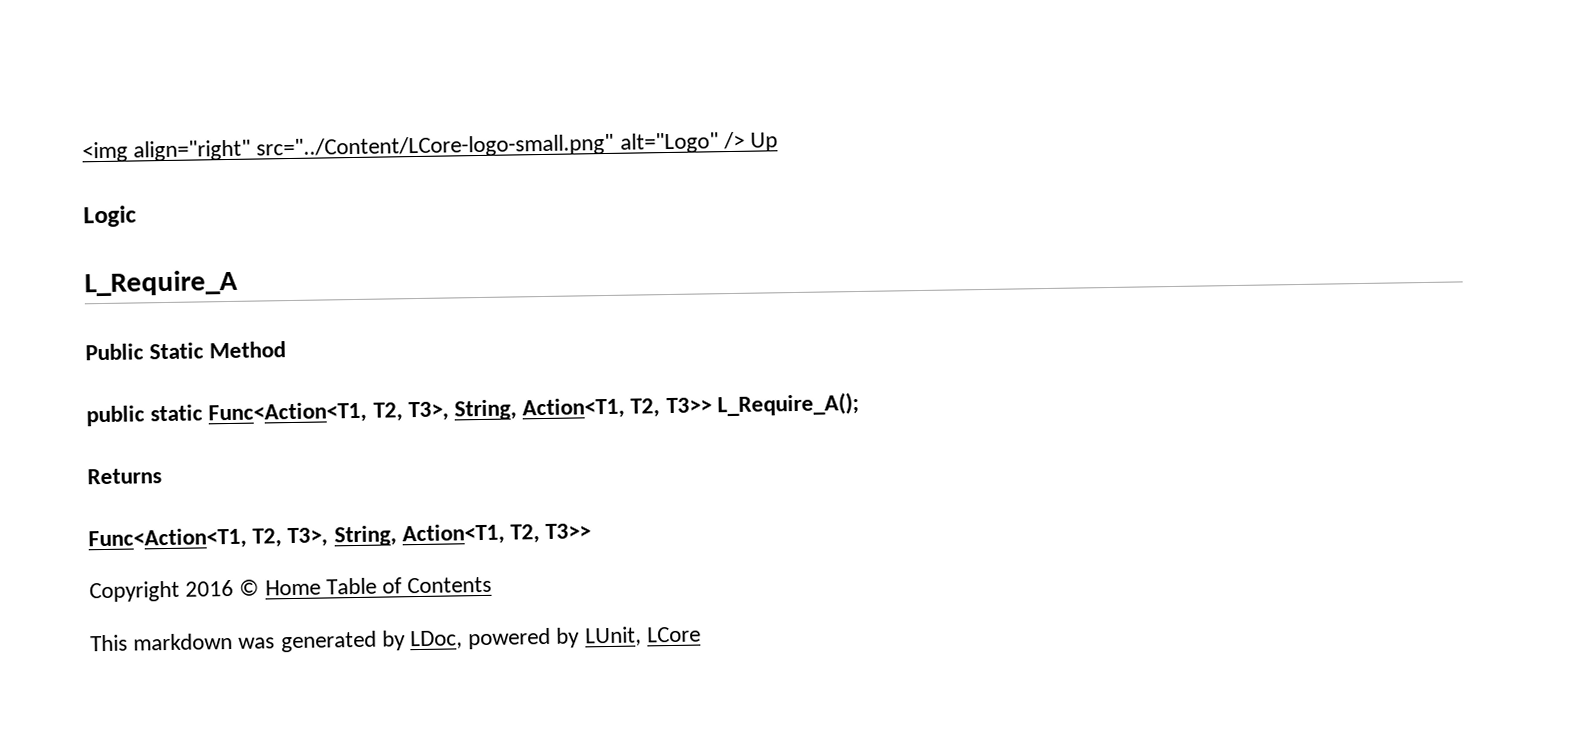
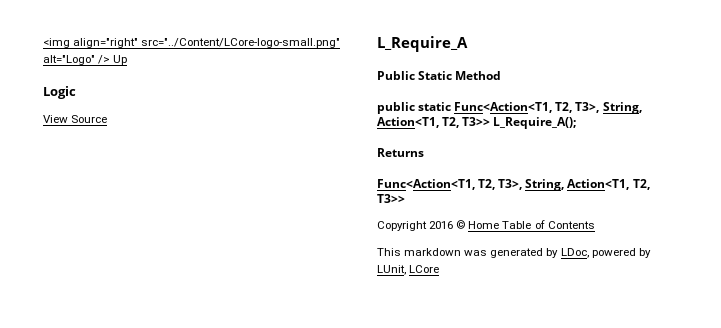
(137, 216) none -> [43,115,108,123] // View Source

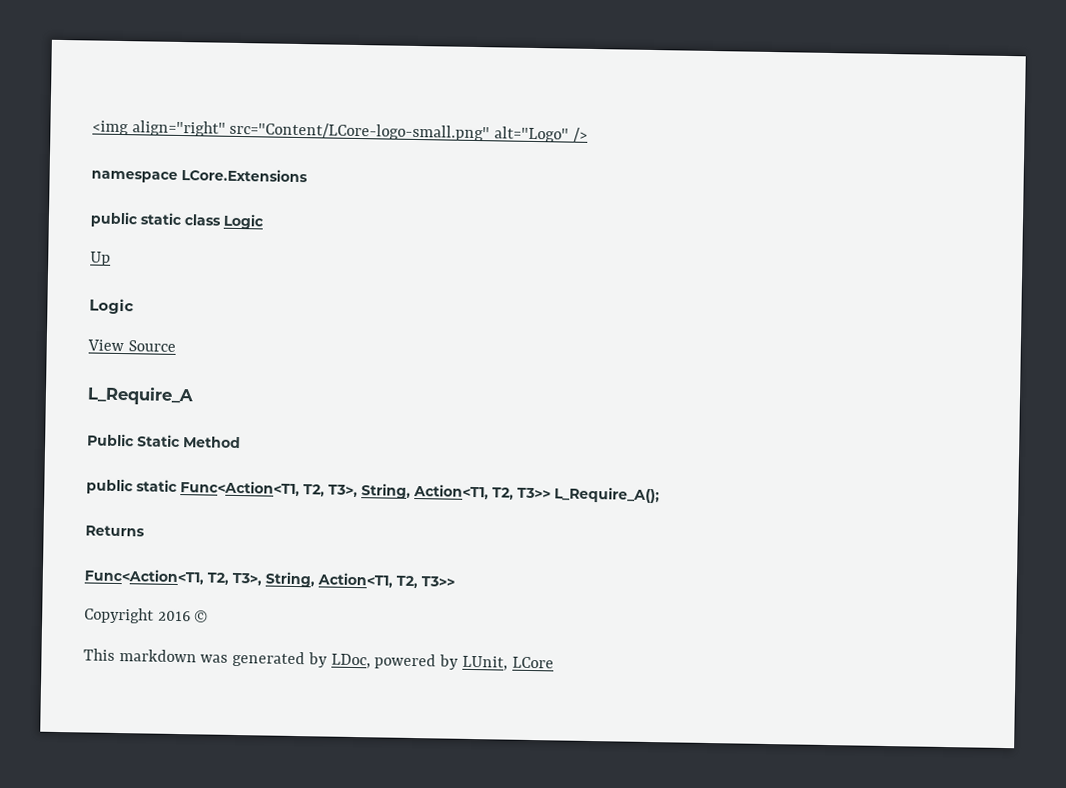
[141,38,341,48] src="../Content/LCore-logo-small.png" -> [229,121,491,142] src="Content/LCore-logo-small.png"
(111, 59) none -> [91,168,308,183] [90,211,265,230] // namespace LCore.Extensions // public static class Logic //
[468,220,595,229] Home Table of Contents -> (209, 616) none

